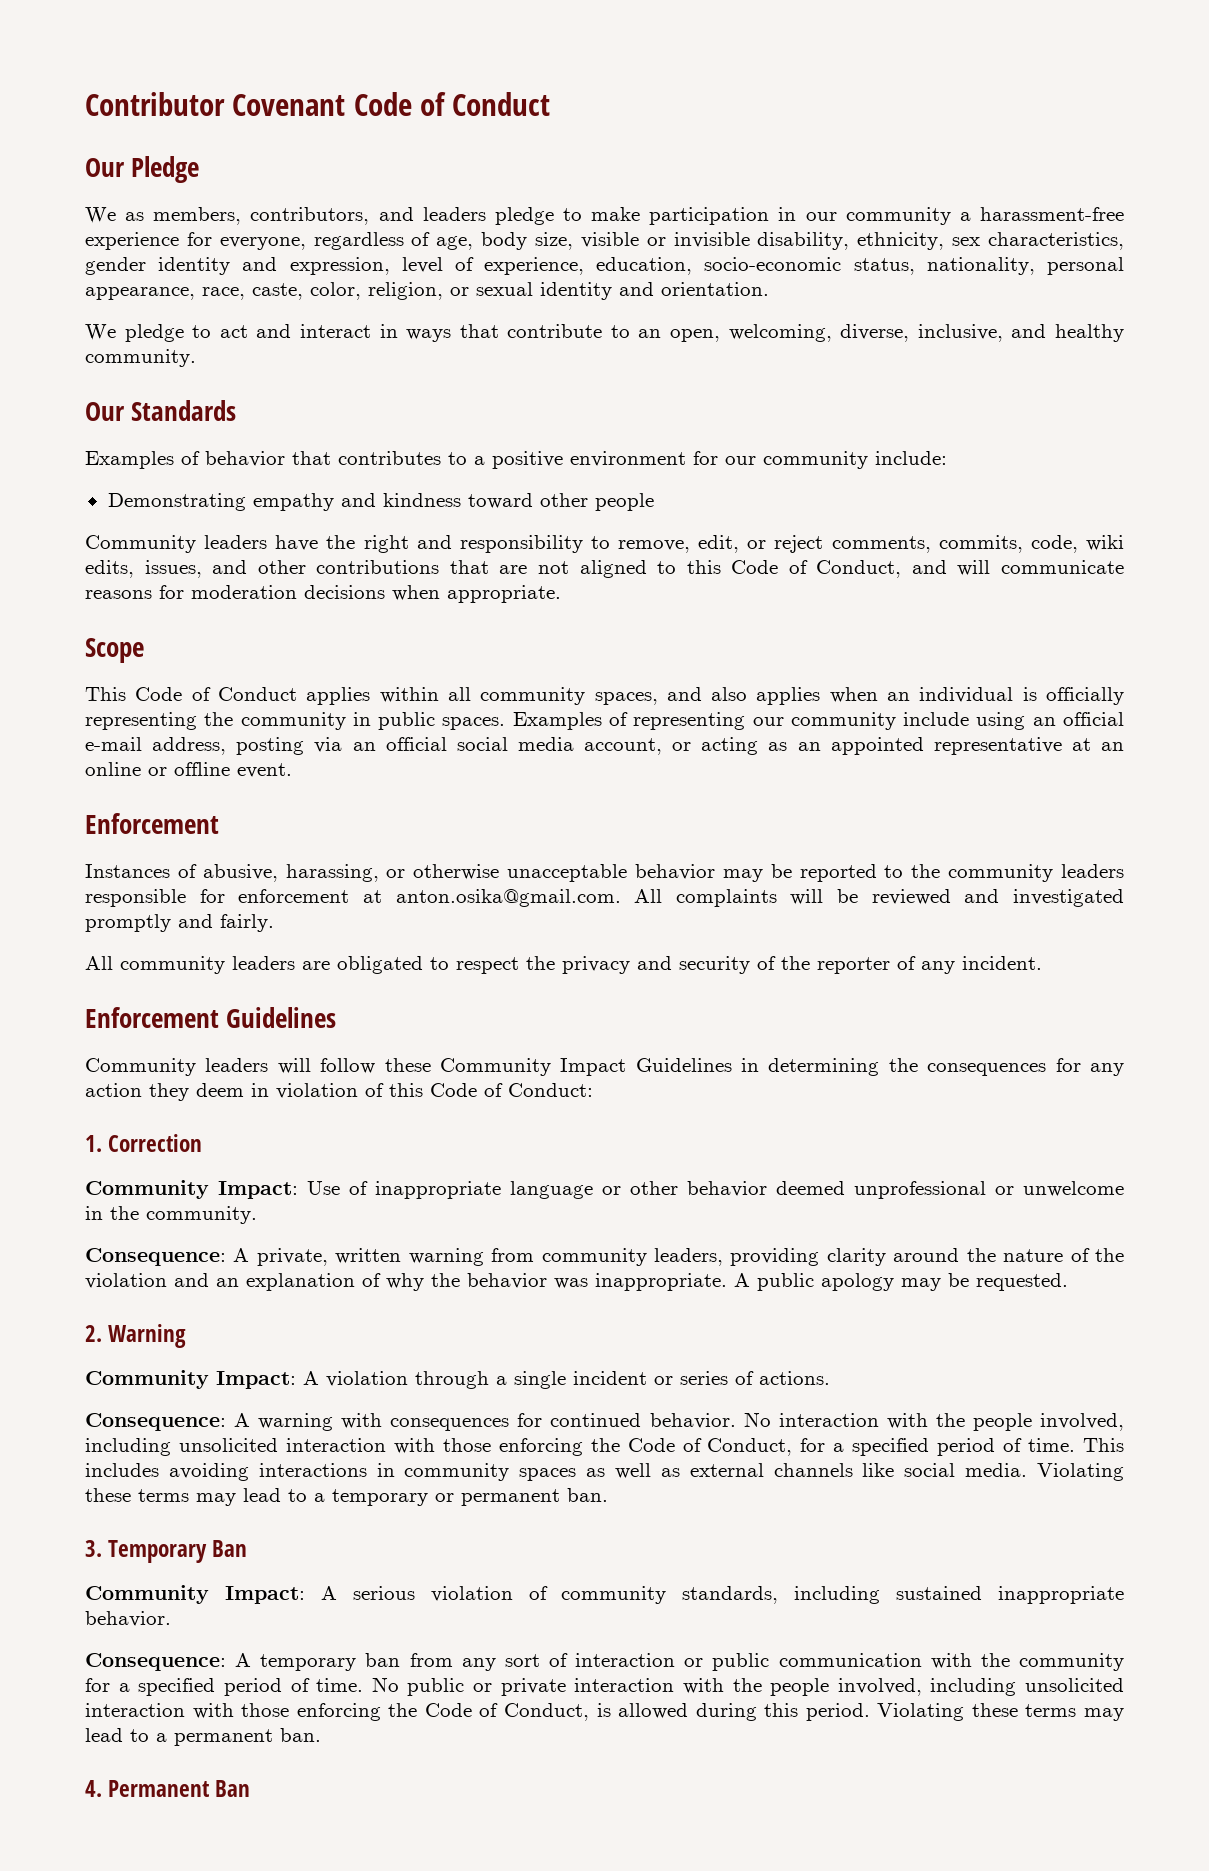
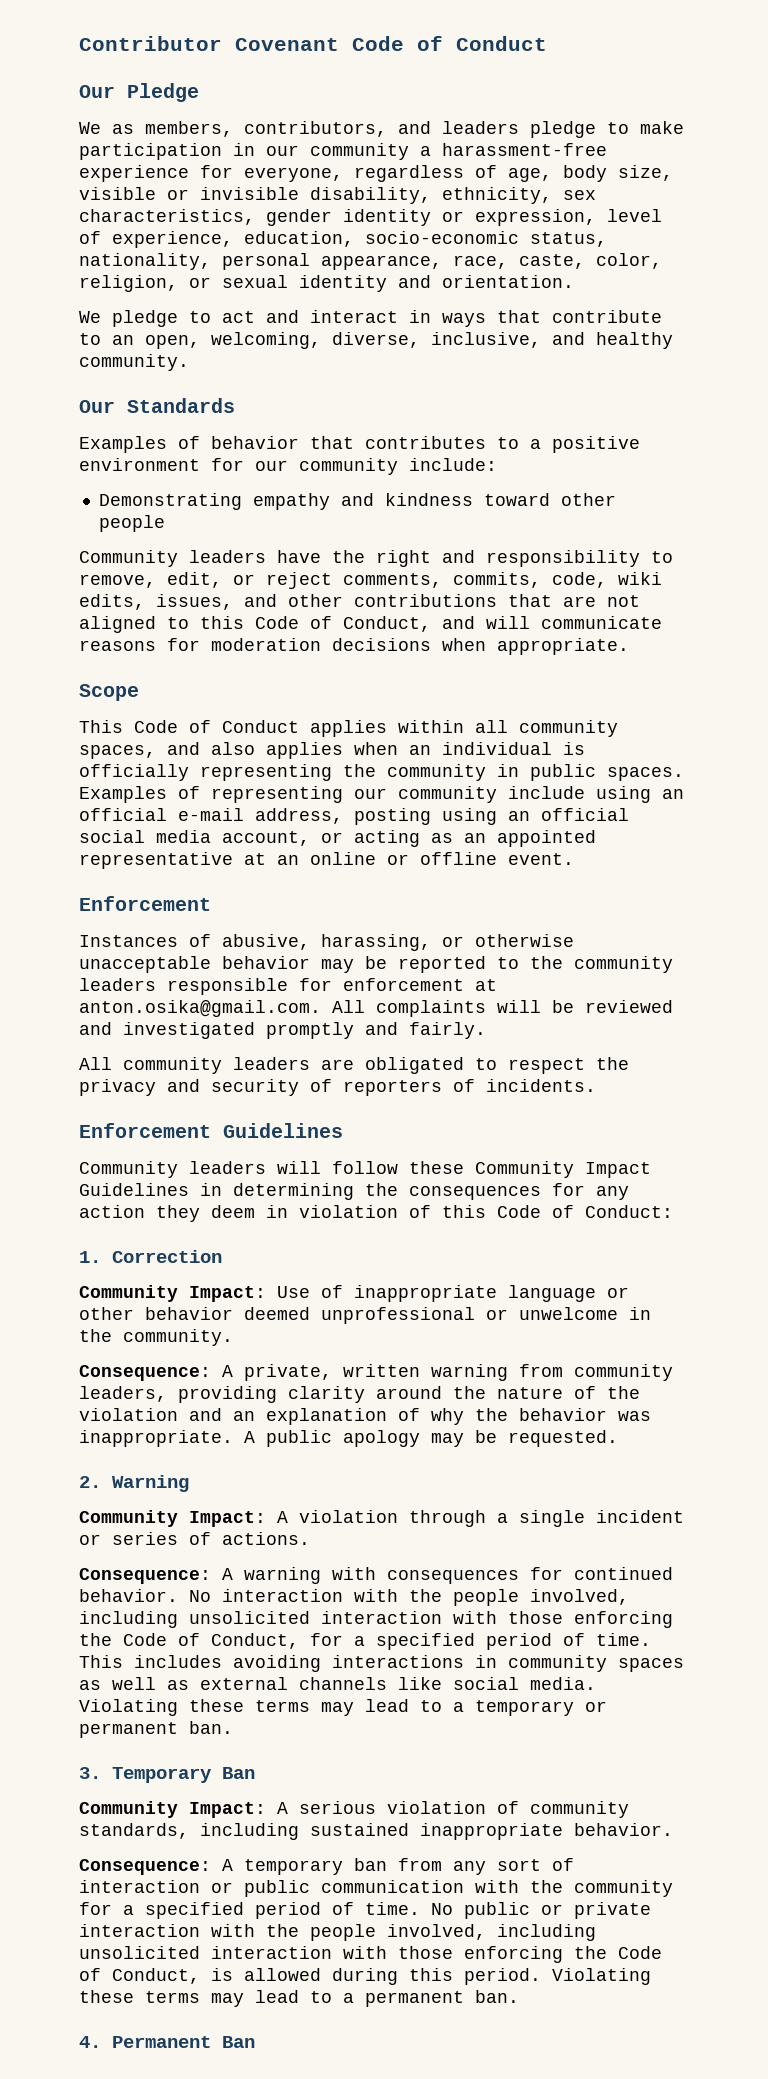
[242,257,278,271] and -> [442,211,464,222] or
[314,737,343,753] via -> [442,808,497,825] using
[781,956,1042,974] the reporter of any incident. -> [343,1079,596,1096] reporters of incidents.

